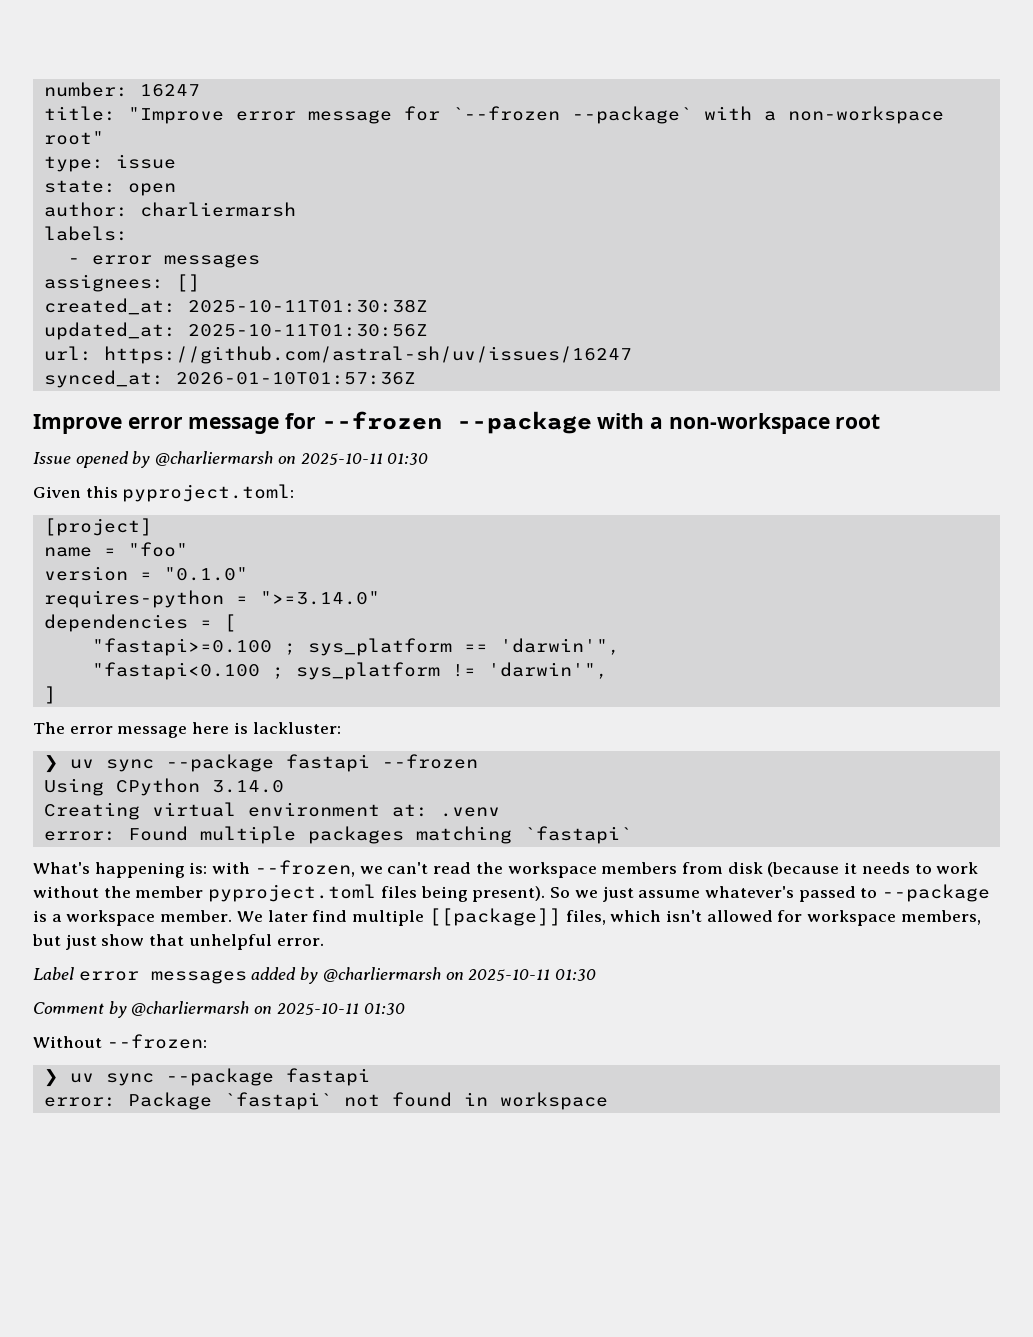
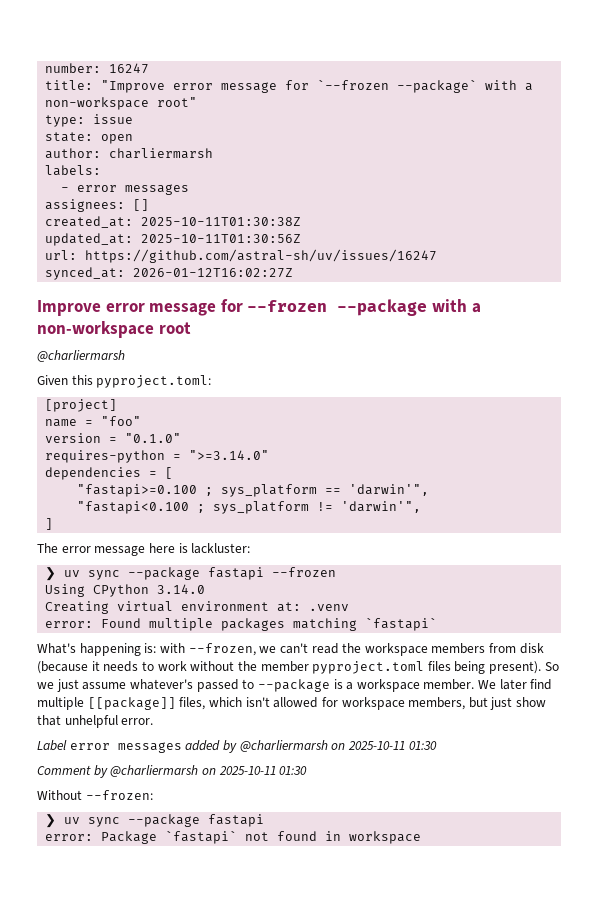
[175,372,416,385] 2026-01-10T01:57:36Z -> [133,268,294,278] 2026-01-12T16:02:27Z
[33,451,429,468] Issue opened by @charliermarsh on 2025-10-11 01:30 -> [37,350,125,362] @charliermarsh

